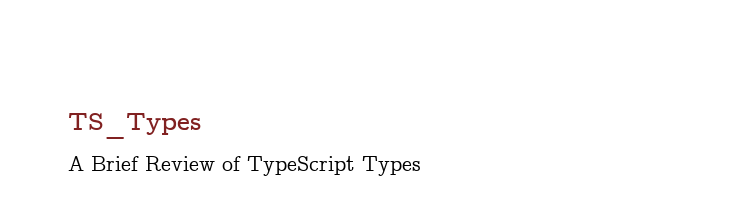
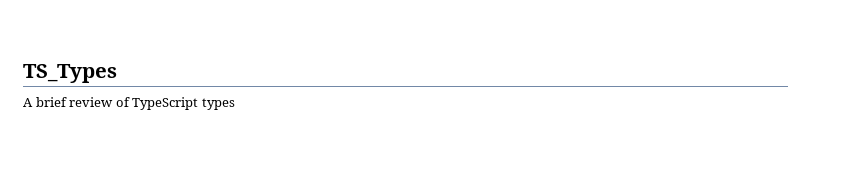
[91,156,215,171] Brief Review -> [35,97,114,107] brief review
[362,156,421,176] Types -> [201,98,235,110] types

